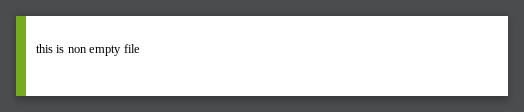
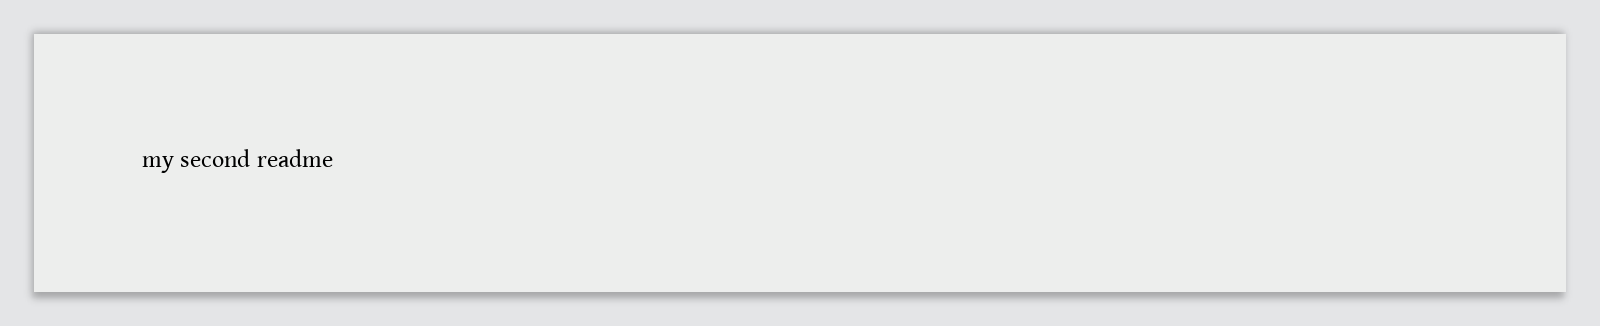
[36,44,140,56] this is non empty file -> [142,149,333,173] my second readme

